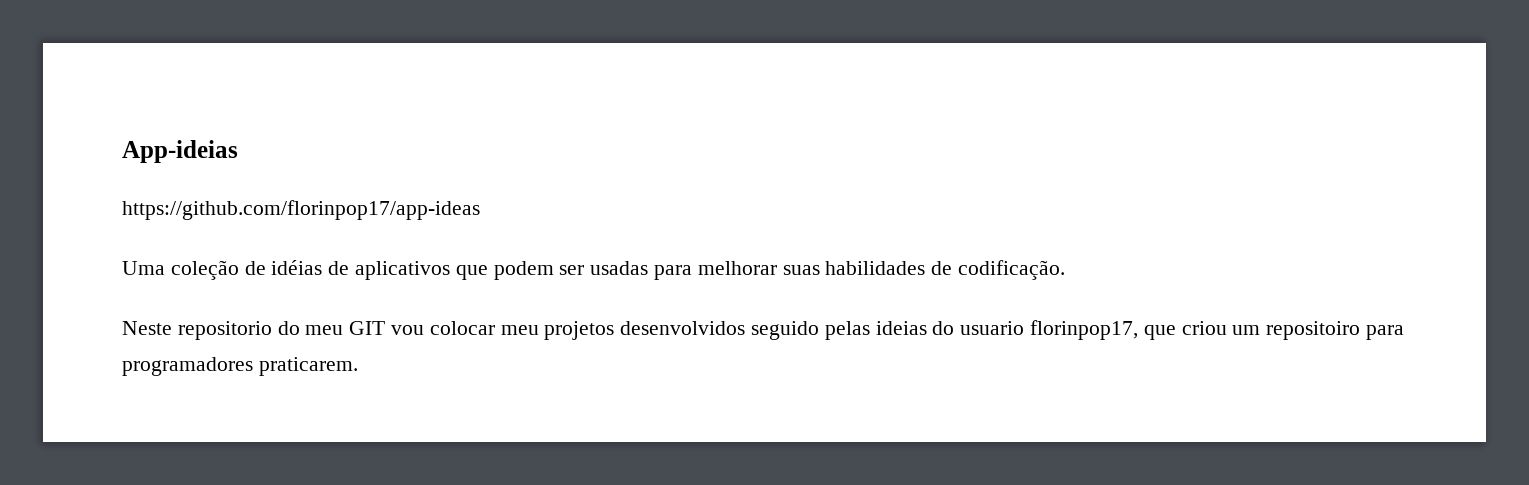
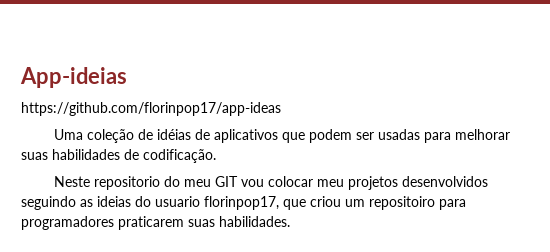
[751,321,870,340] seguido pelas -> [21,196,93,210] seguindo as
[258,357,358,376] praticarem. -> [118,216,290,230] praticarem suas habilidades.

